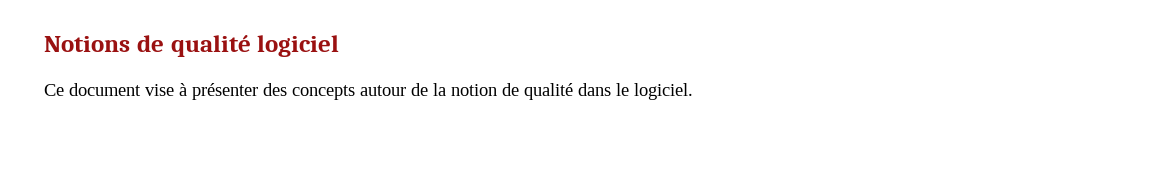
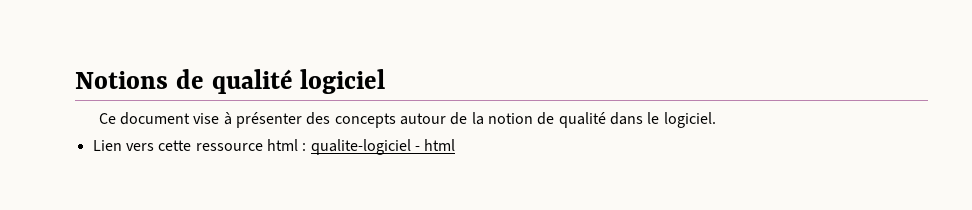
(693, 91) none -> [92,139,456,155] // Lien vers cette ressource html : qualite-logiciel - html

